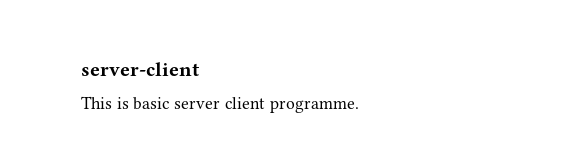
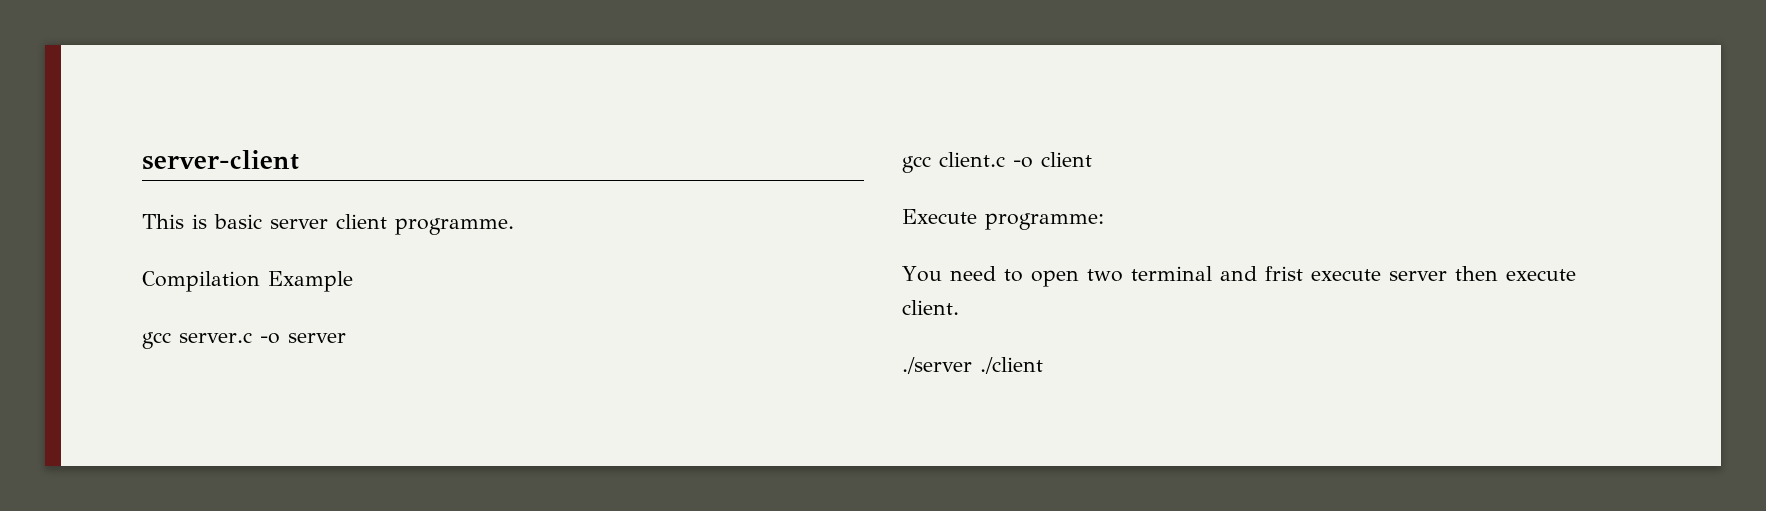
(359, 106) none -> [142,271,353,292] [142,332,346,349] [902,152,1092,173] [902,209,1104,230] [902,266,1576,287] [902,300,959,315] [902,357,1043,374] // Compilation Example // gcc server.c -o server // gcc client.c -o client // Execute programme: // You need to open two terminal and frist execute server then execute client. // ./server ./client

